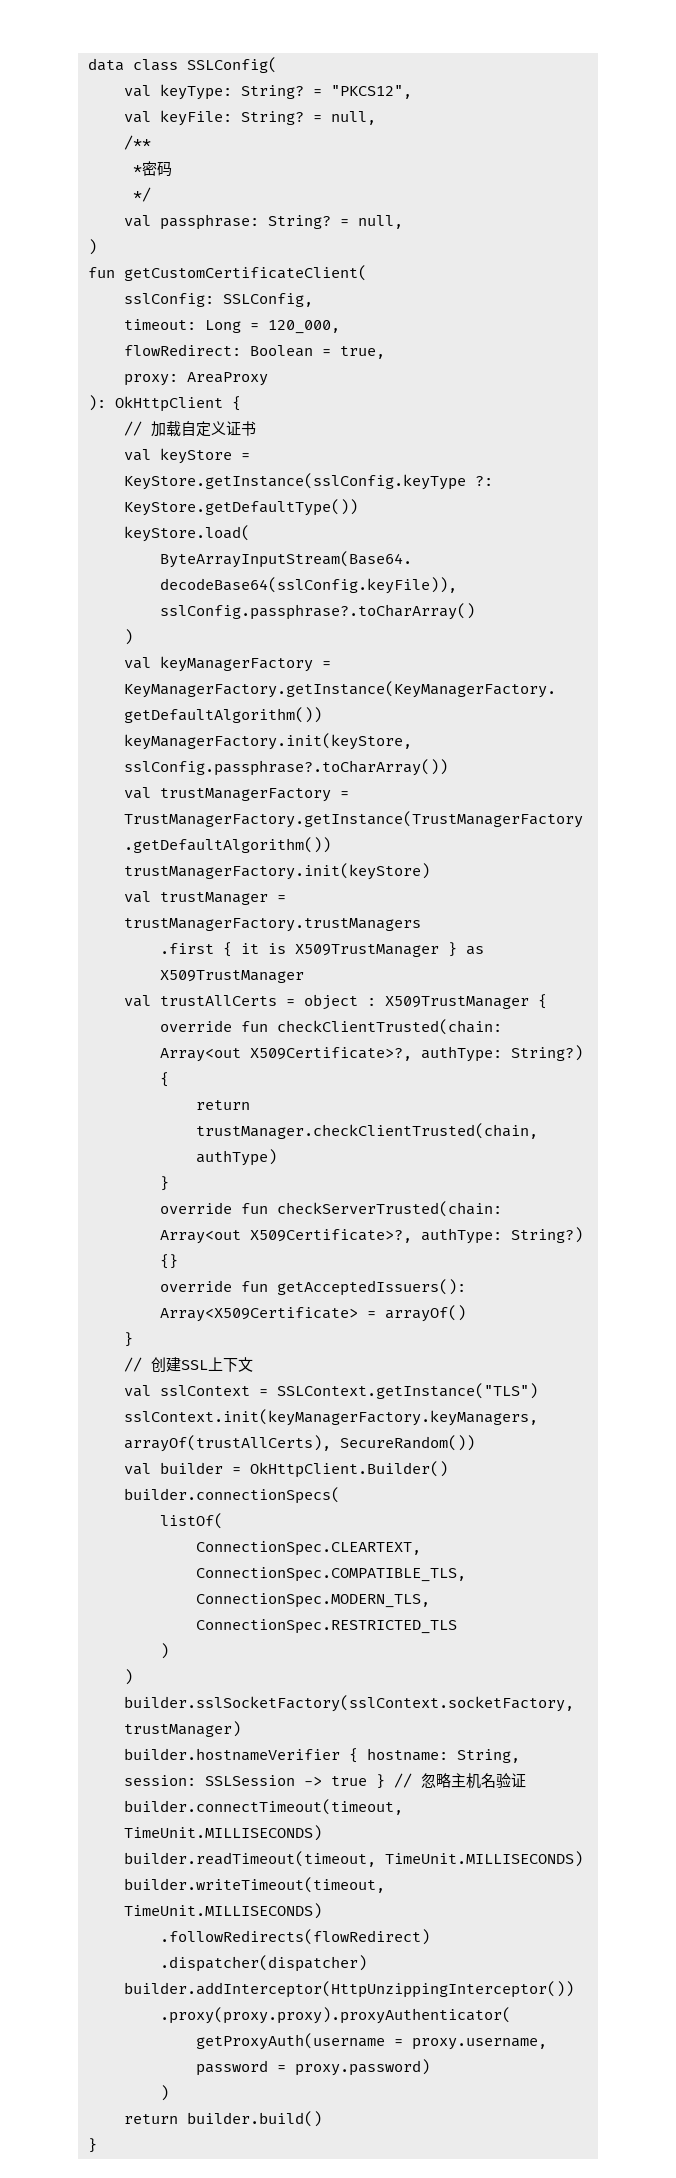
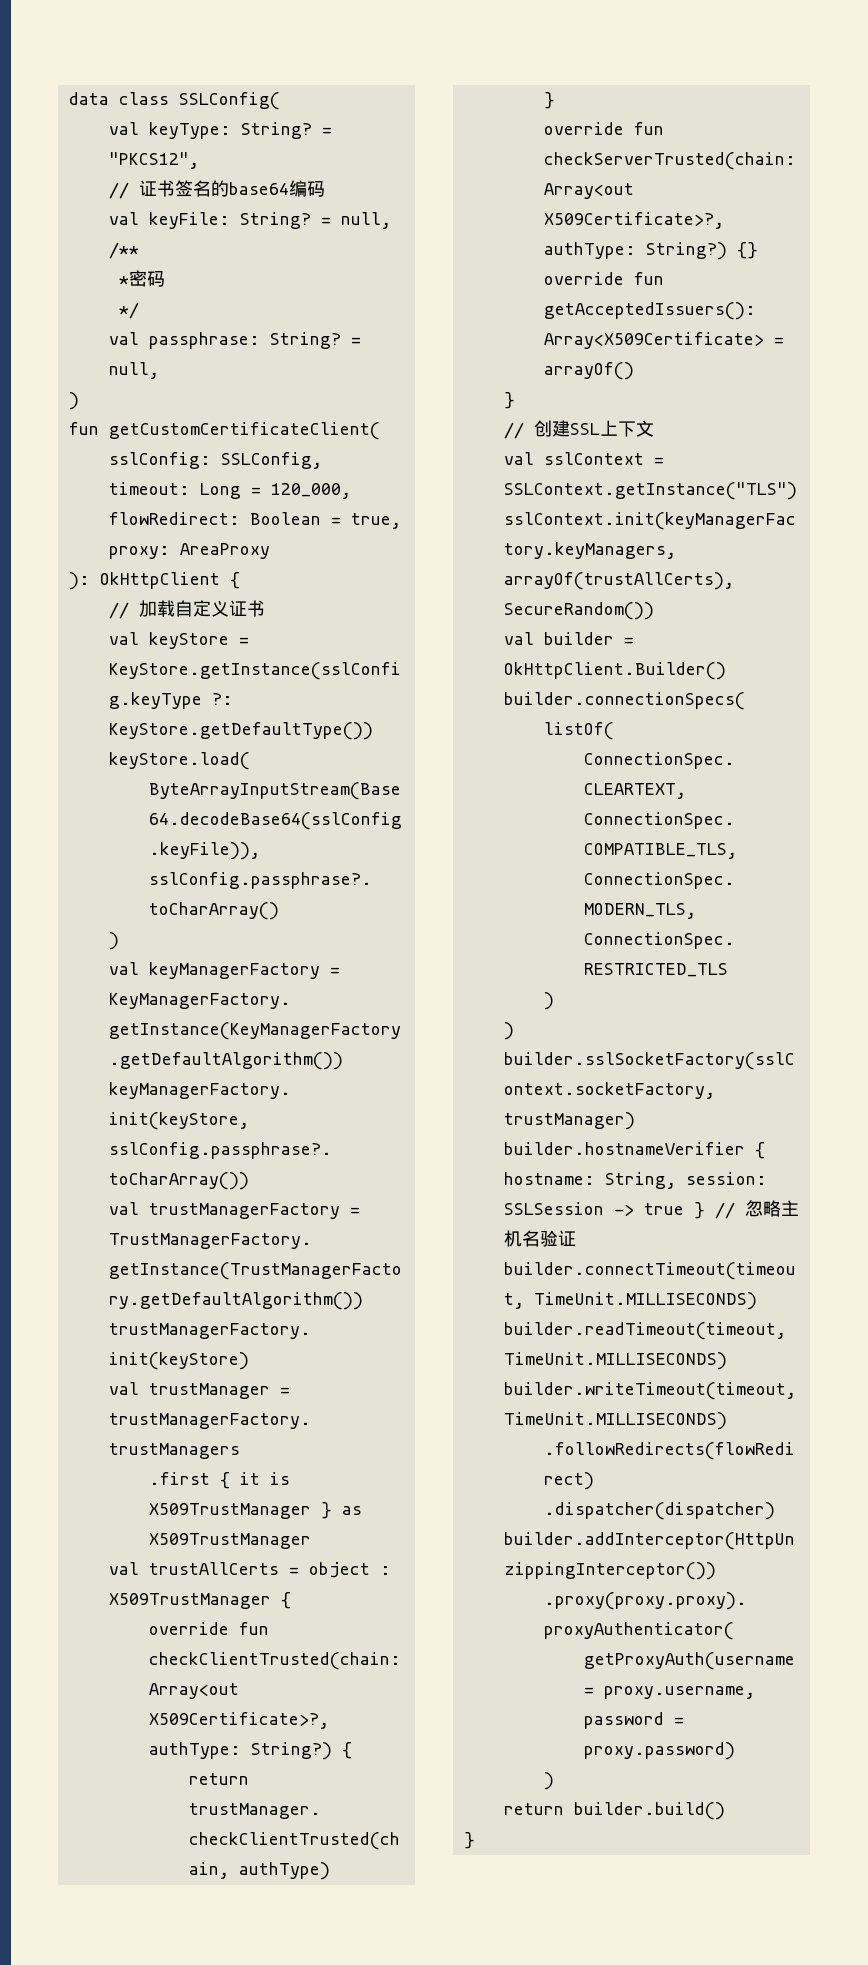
(412, 92) none -> [108,180,325,199] // // 证书签名的base64编码

